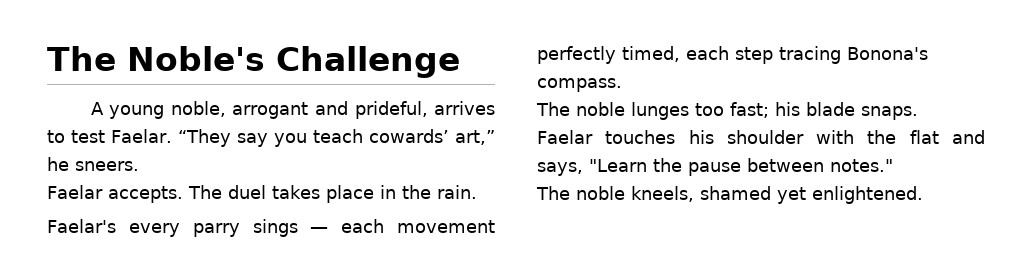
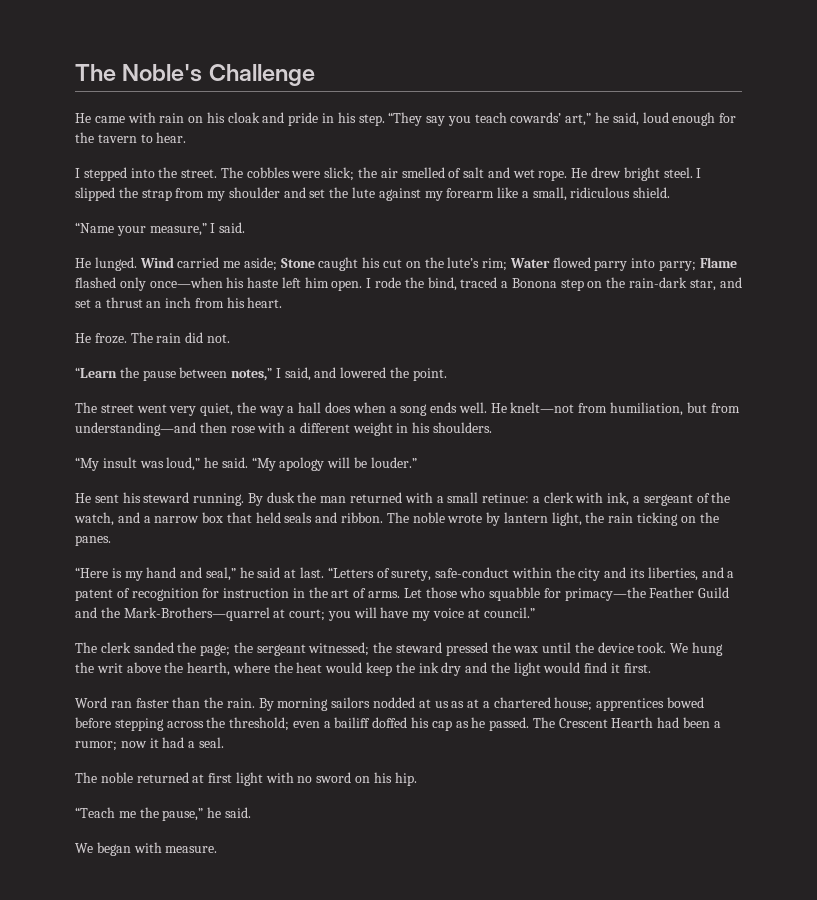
[90,101,495,119] [47,129,173,143] A young noble, arrogant and prideful, arrives to test Faelar. -> [75,112,385,126] He came with rain on his cloak and pride in his step.
[75,161,139,171] [47,185,477,203] [47,219,495,237] [537,46,928,64] [537,78,622,92] [536,102,918,120] [537,130,985,144] [537,158,893,176] [536,186,923,204] sneers. // Faelar accepts. The duel takes place in the rain. // Faelar's every parry sings — each movement perfectly timed, each step tracing Bonona's compass. // The noble lunges too fast; his blade snaps. // Faelar touches his shoulder with the flat and says, "Learn the pause between notes." // The noble kneels, shamed yet enlightened. -> [612,112,737,126] [75,132,187,143] [75,167,702,181] [75,187,671,201] [75,222,246,236] [75,257,737,271] [75,277,742,291] [75,297,283,308] [75,332,230,344] [75,367,447,381] [75,402,740,416] [75,422,493,436] [75,457,417,471] [75,492,731,506] [74,512,719,526] [75,535,111,546] [75,567,735,581] [75,587,730,601] [75,607,535,621] [75,642,724,656] [75,662,651,676] [75,697,705,711] [75,717,721,731] [75,737,224,751] [75,772,417,786] [75,807,251,821] [75,842,218,856] said, loud enough for the tavern to hear. // I stepped into the street. The cobbles were slick; the air smelled of salt and wet rope. He drew bright steel. I slipped the strap from my shoulder and set the lute against my forearm like a small, ridiculous shield. // “Name your measure,” I said. // He lunged. Wind carried me aside; Stone caught his cut on the lute’s rim; Water flowed parry into parry; Flame flashed only once—when his haste left him open. I rode the bind, traced a Bonona step on the rain-dark star, and set a thrust an inch from his heart. // He froze. The rain did not. // “Learn the pause between notes,” I said, and lowered the point. // The street went very quiet, the way a hall does when a song ends well. He knelt—not from humiliation, but from understanding—and then rose with a different weight in his shoulders. // “My insult was loud,” he said. “My apology will be louder.” // He sent his steward running. By dusk the man returned with a small retinue: a clerk with ink, a sergeant of the watch, and a narrow box that held seals and ribbon. The noble wrote by lantern light, the rain ticking on the panes. // “Here is my hand and seal,” he said at last. “Letters of surety, safe-conduct within the city and its liberties, and a patent of recognition for instruction in the art of arms. Let those who squabble for primacy—the Feather Guild and the Mark-Brothers—quarrel at court; you will have my voice at council.” // The clerk sanded the page; the sergeant witnessed; the steward pressed the wax until the device took. We hung the writ above the hearth, where the heat would keep the ink dry and the light would find it first. // Word ran faster than the rain. By morning sailors nodded at us as at a chartered house; apprentices bowed before stepping across the threshold; even a bailiff doffed his cap as he passed. The Crescent Hearth had been a rumor; now it had a seal. // The noble returned at first light with no sword on his hip. // “Teach me the pause,” he said. // We began with measure.

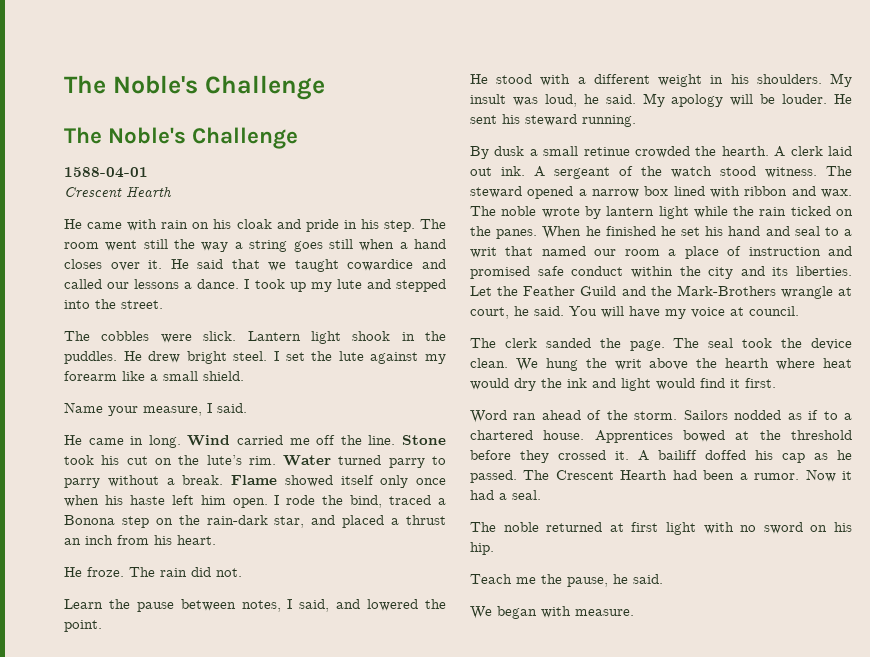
[75,64,315,86] The Noble's Challenge -> [64,75,325,100] [64,127,299,149] [64,167,148,178] [64,186,172,198] The Noble's Challenge // The Noble's Challenge // 1588-04-01 // Crescent Hearth
[388,112,737,126] [75,132,187,143] [75,168,80,178] “They say you teach cowards’ art,” he said, loud enough for the tavern to hear. // I -> [419,219,446,229] [64,239,447,252] [64,259,446,272] [64,279,391,292] The room went still the way a string goes still when a hand closes over it. He said that we taught cowardice and called our lessons a dance. I took up my lute and
(218, 173) none -> (163, 304) //
[324,167,568,181] slick; the air smelled of salt and wet rope. -> [203,331,446,344] [64,351,117,364] slick. Lantern light shook in the puddles.
[75,187,306,201] slipped the strap from my shoulder and -> (279, 356) none
[532,187,631,201] small, ridiculous -> [163,371,198,381] small
[75,222,207,236] “Name your measure,” -> [64,402,202,416] Name your measure,
[94,257,359,271] lunged. Wind carried me aside; Stone caught -> [88,435,446,448] [64,455,94,465] came in long. Wind carried me off the line. Stone took
[482,257,737,271] [75,277,223,291] rim; Water flowed parry into parry; Flame flashed only once—when -> [248,455,447,468] [64,475,446,488] [64,495,99,507] rim. Water turned parry to parry without a break. Flame showed itself only once when
[75,299,91,308] set -> [342,515,385,528] placed
[75,367,117,378] “Learn -> [64,599,103,609] Learn
[231,368,273,381] notes,” -> [241,600,281,612] notes,
[75,402,740,416] [75,422,255,436] The street went very quiet, the way a hall does when a song ends well. He knelt—not from humiliation, but from understanding—and then rose -> [470,74,533,84] He stood
[75,457,99,471] // “My -> [830,73,852,87] My
[166,457,276,471] loud,” he said. “My -> [544,93,665,107] loud, he said. My
[370,457,417,468] louder.” // -> [782,94,828,104] louder.
(245, 499) none -> (636, 121) //
[297,492,731,506] [74,512,384,526] the man returned with a small retinue: a clerk with ink, a sergeant of the watch, and a narrow box that held seals and ribbon. -> [529,146,852,158] [470,166,852,179] [470,186,852,199] a small retinue crowded the hearth. A clerk laid out ink. A sergeant of the watch stood witness. The steward opened a narrow box lined with ribbon and wax.
[551,512,582,526] light, -> [658,206,728,219] light while
[637,512,679,526] ticking -> [790,206,831,216] ticked
[75,567,510,581] // “Here is my hand and seal,” he said at last. “Letters of surety, safe-conduct -> [542,226,852,239] [470,246,852,259] [470,266,624,279] When he finished he set his hand and seal to a writ that named our room a place of instruction and promised safe conduct
[647,567,735,581] [75,587,730,601] [75,607,351,621] liberties, and a patent of recognition for instruction in the art of arms. Let those who squabble for primacy—the Feather Guild and the Mark-Brothers—quarrel at court; you -> [796,266,852,276] [470,285,852,299] [470,306,597,319] liberties. Let the Feather Guild and the Mark-Brothers wrangle at court, he said. You
[483,607,535,618] council.” -> [749,306,799,316] council.
[200,642,572,656] page; the sergeant witnessed; the steward pressed the wax until -> [629,338,773,351] page. The seal took
[637,642,667,653] took. -> [470,358,508,368] clean.
[187,662,293,676] hearth, where the -> [725,358,816,370] hearth where
[366,662,393,676] keep -> [514,378,536,391] dry
[441,662,510,676] dry and the -> [592,378,616,388] and
[135,697,705,711] [75,717,331,731] faster than the rain. By morning sailors nodded at us as at a chartered house; apprentices bowed before stepping across the threshold; even a -> [541,410,852,420] [470,430,852,443] [470,450,649,463] ahead of the storm. Sailors nodded as if to a chartered house. Apprentices bowed at the threshold before they crossed it. A
[75,741,147,751] rumor; now -> [754,469,836,482] rumor. Now
[75,807,115,818] “Teach -> [470,574,512,584] Teach
[162,808,204,821] pause,” -> [567,577,608,587] pause,

